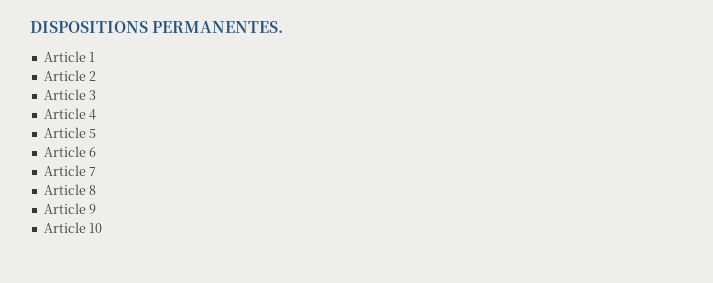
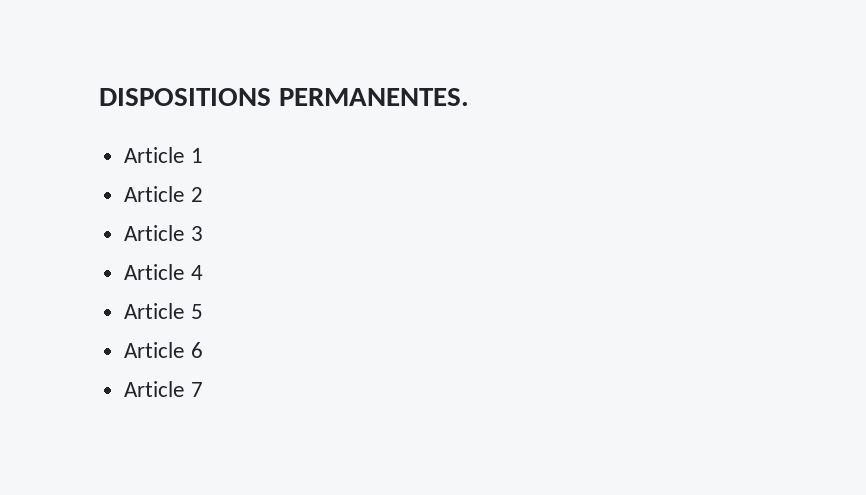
[43,184,97,195] [43,203,97,214] [43,222,103,233] // Article 8 // Article 9 // Article 10 -> (203, 389) none

